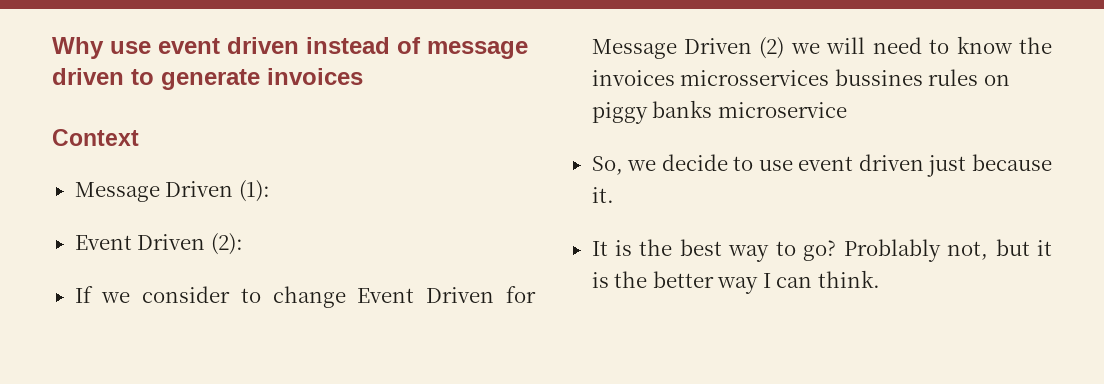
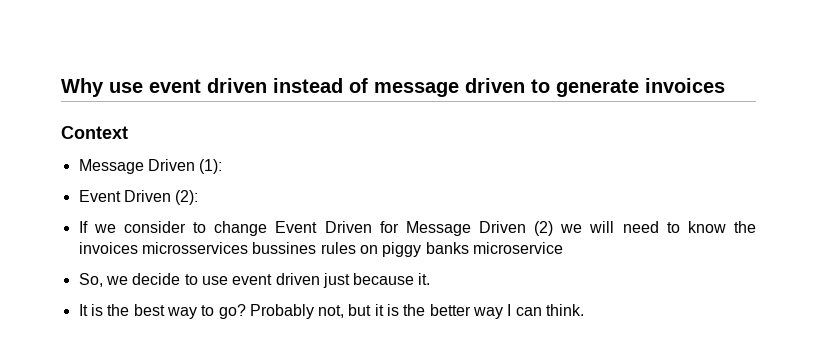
[843,239,941,262] Problably -> [249,304,314,319] Probably

